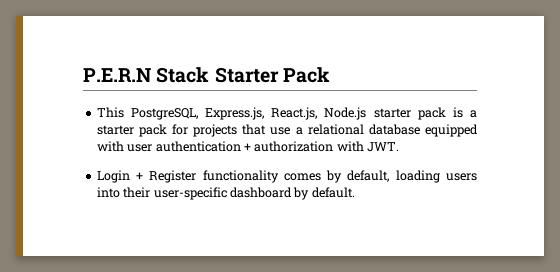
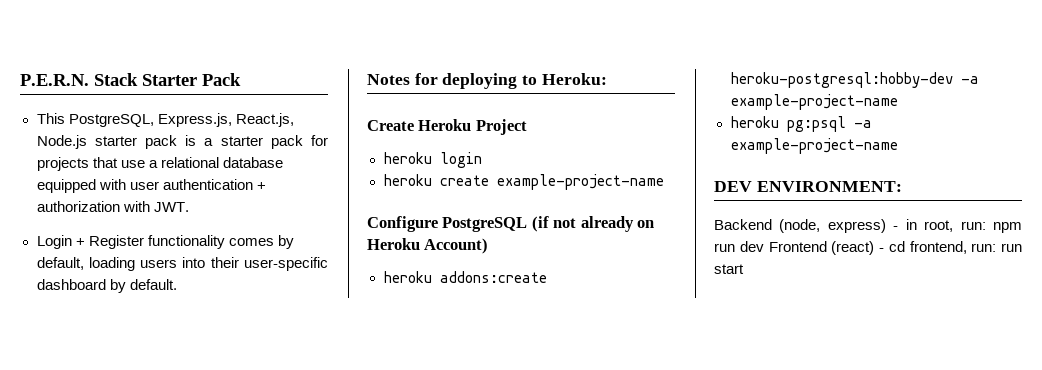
[83,68,151,82] P.E.R.N -> [20,74,89,86] P.E.R.N.
(355, 192) none -> [367,73,607,89] [367,119,527,135] [383,152,482,168] [383,174,664,190] [367,216,655,232] [367,238,489,254] [383,271,547,283] [730,72,979,88] [730,94,898,110] [730,116,872,132] [730,138,898,154] [714,181,902,192] [714,219,1023,233] [714,241,1022,255] [714,264,744,274] // Notes for deploying to Heroku: // Create Heroku Project // heroku login // heroku create example-project-name // Configure PostgreSQL (if not already on Heroku Account) // heroku addons:create heroku-postgresql:hobby-dev -a example-project-name // heroku pg:psql -a example-project-name // DEV ENVIRONMENT: // Backend (node, express) - in root, run: npm run dev Frontend (react) - cd frontend, run: run start

